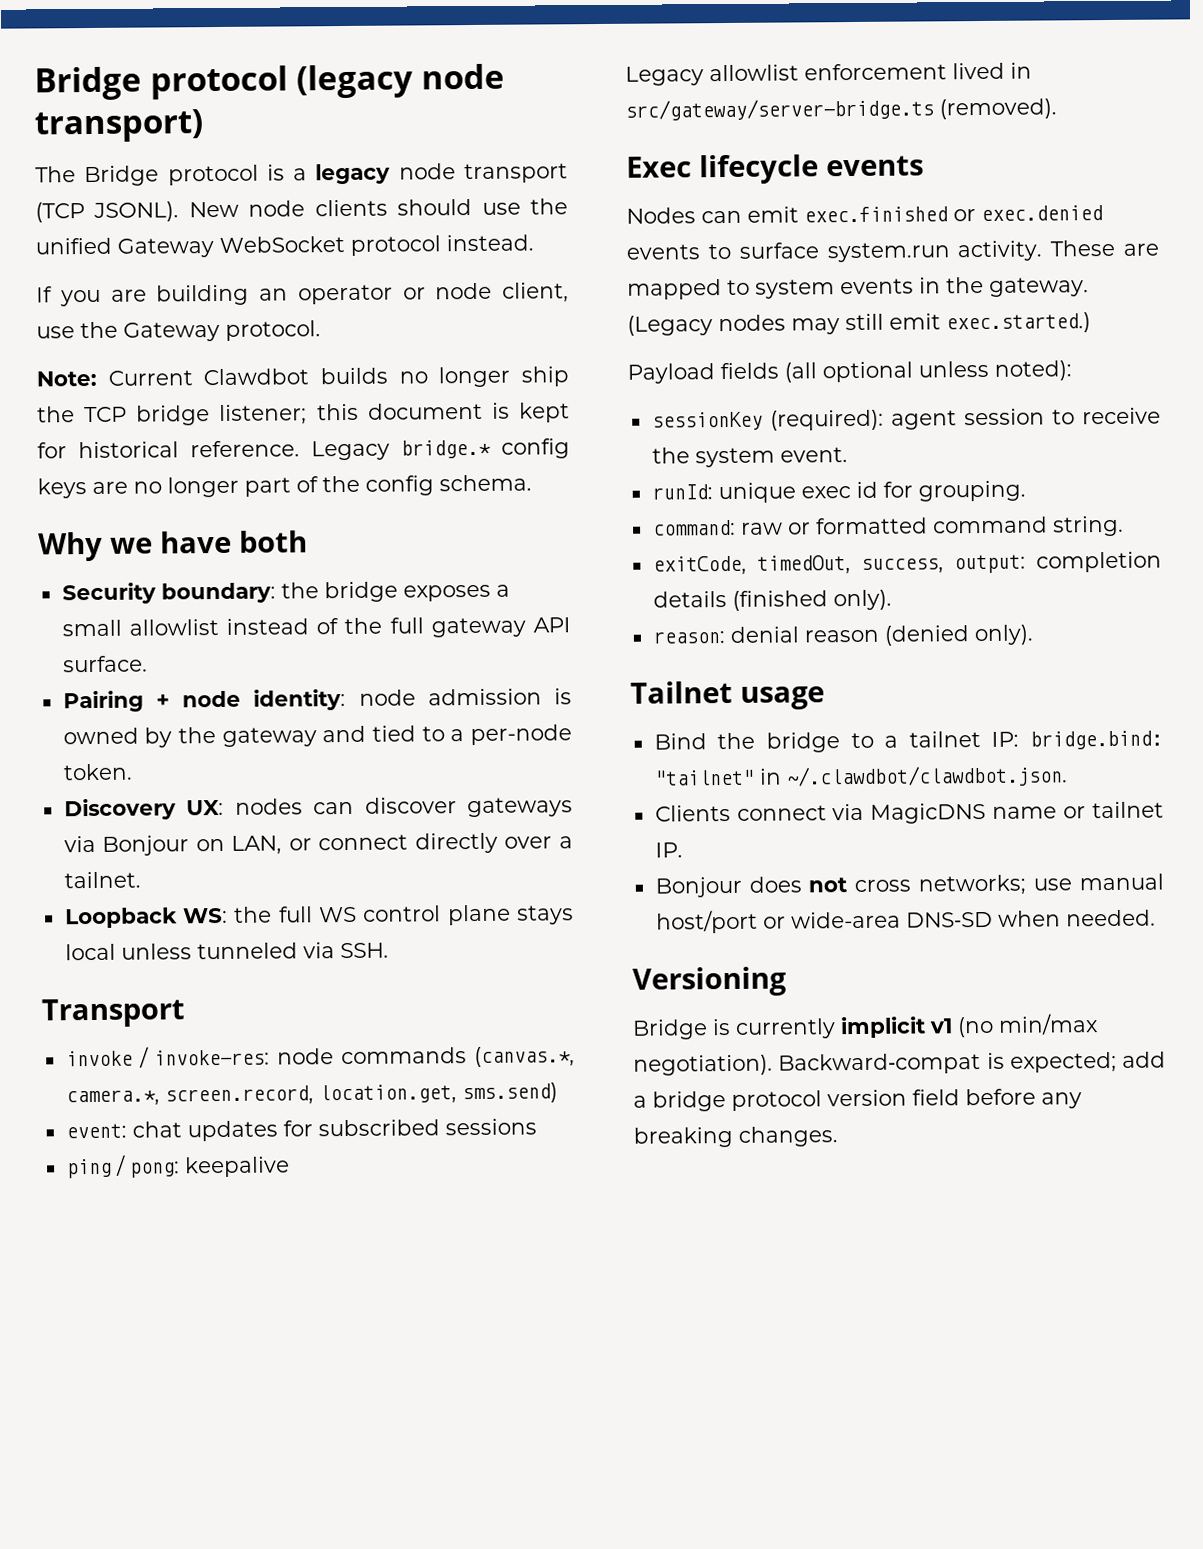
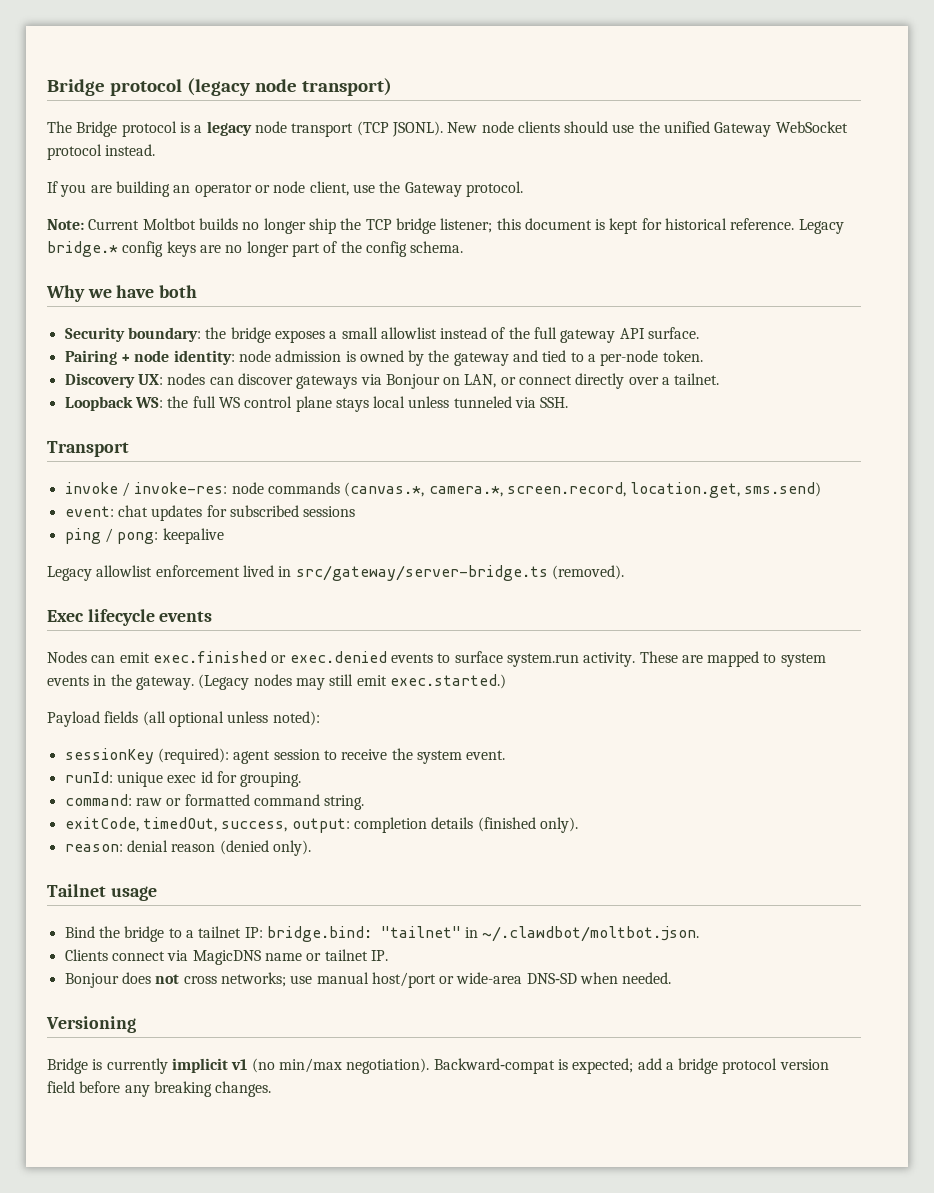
[203,368,310,386] Clawdbot -> [142,218,196,230] Moltbot
[785,765,1068,788] ~/.clawdbot/clawdbot.json. -> [482,926,700,942] ~/.clawdbot/moltbot.json.

